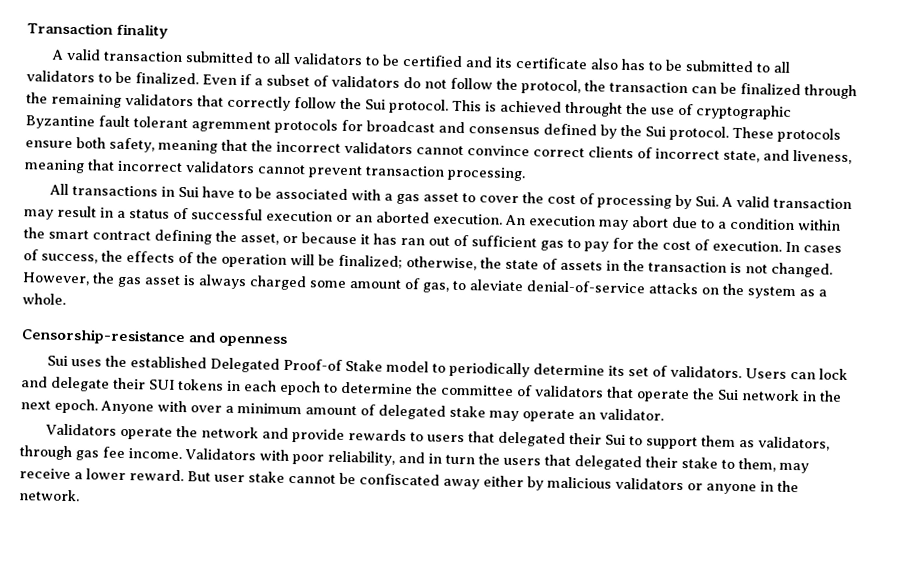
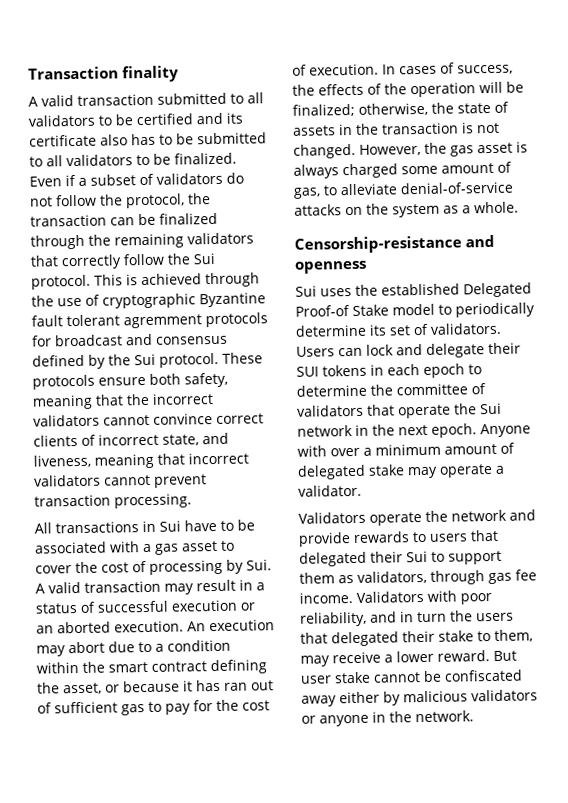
[565,101,623,117] throught -> [205,272,260,288] through
[469,279,524,292] aleviate -> [340,183,398,196] alleviate
[578,412,596,420] an -> [495,465,505,474] a

